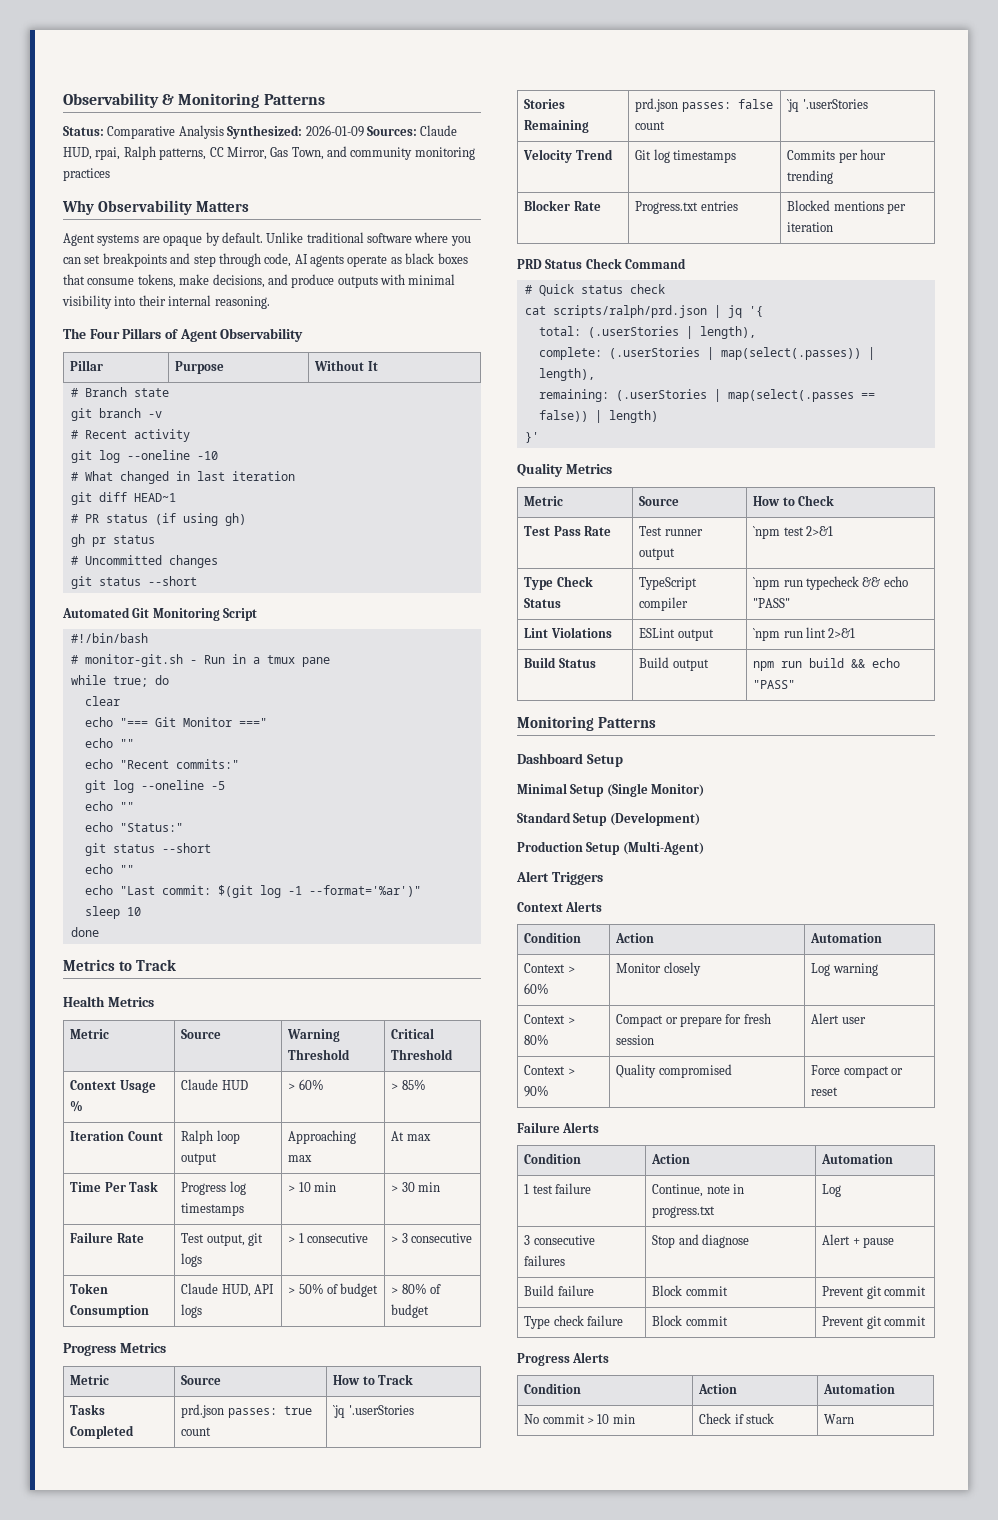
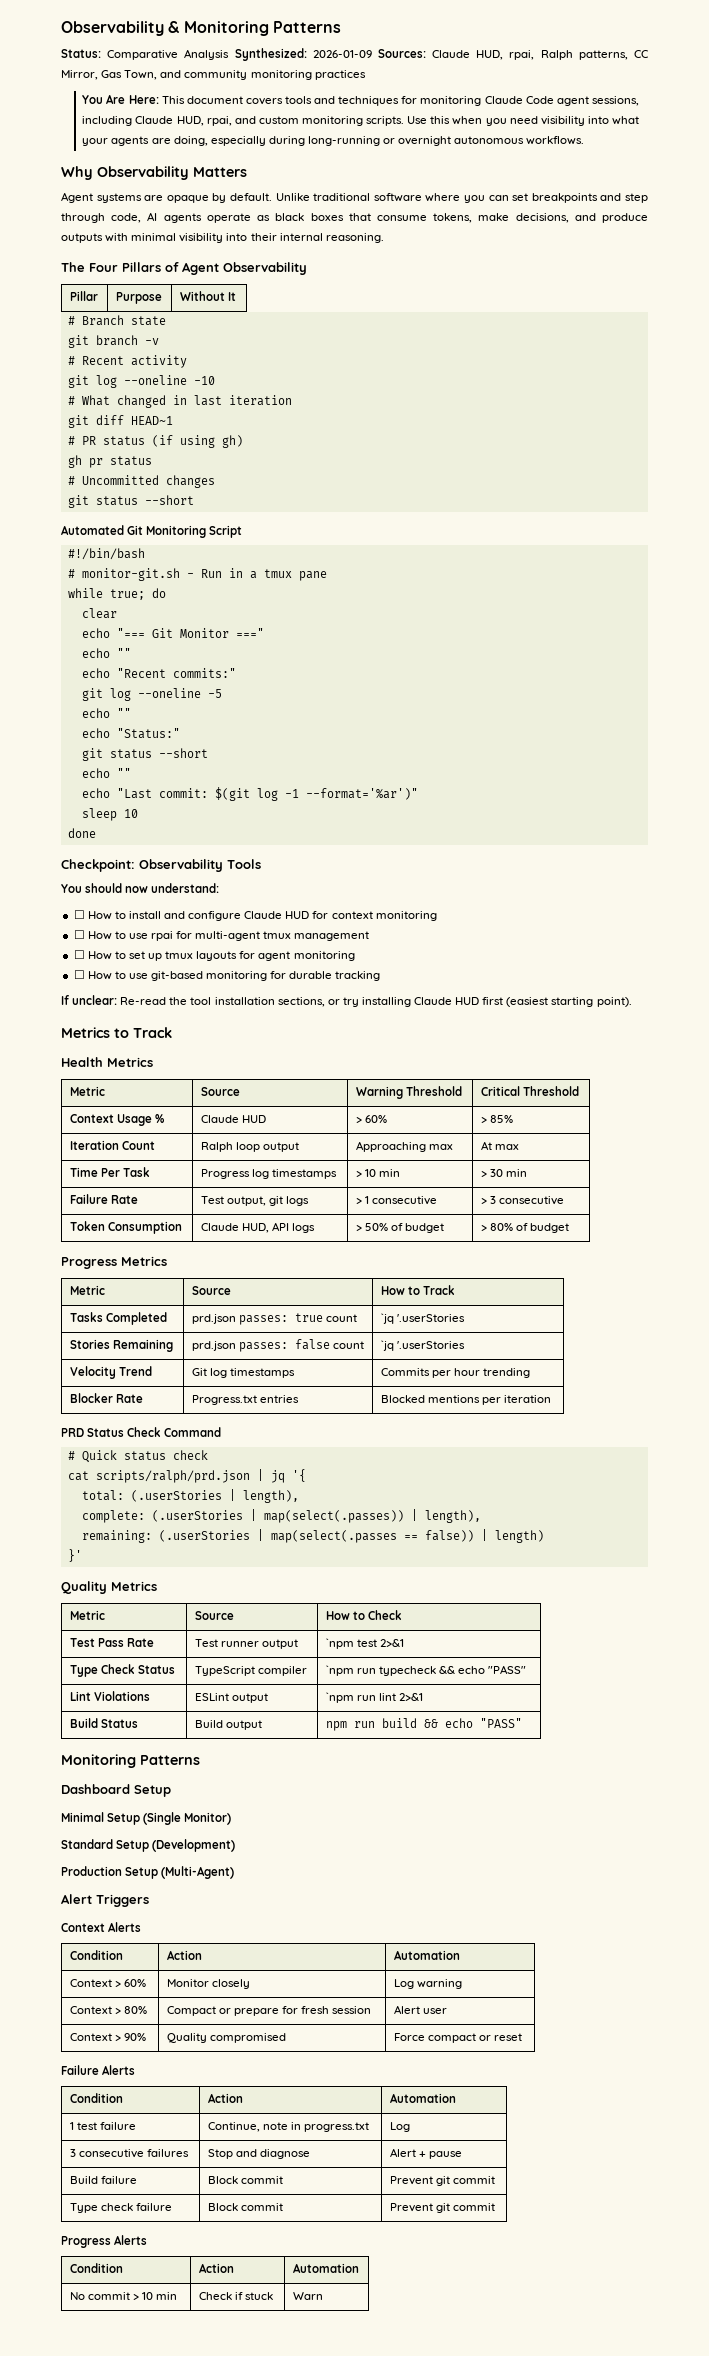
(110, 174) none -> [82,94,639,106] [82,116,639,126] [82,136,585,146] // You Are Here: This document covers tools and techniques for monitoring Claude Code agent sessions, including Claude HUD, rpai, and custom monitoring scripts. Use this when you need visibility into what your agents are doing, especially during long-running or overnight autonomous workflows.
(99, 932) none -> [61,859,261,872] [61,883,220,893] [73,910,437,921] [73,930,370,941] [73,950,355,961] [73,970,381,981] [61,995,632,1007] // Checkpoint: Observability Tools // You should now understand: // ☐ How to install and configure Claude HUD for context monitoring // ☐ How to use rpai for multi-agent tmux management // ☐ How to set up tmux layouts for agent monitoring // ☐ How to use git-based monitoring for durable tracking // If unclear: Re-read the tool installation sections, or try installing Claude HUD first (easiest starting point).

